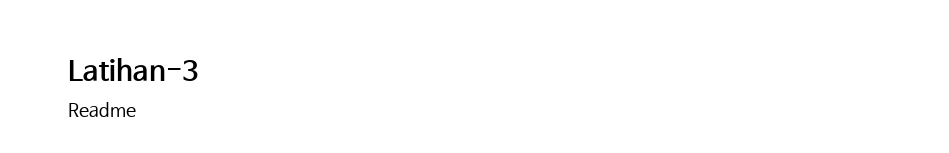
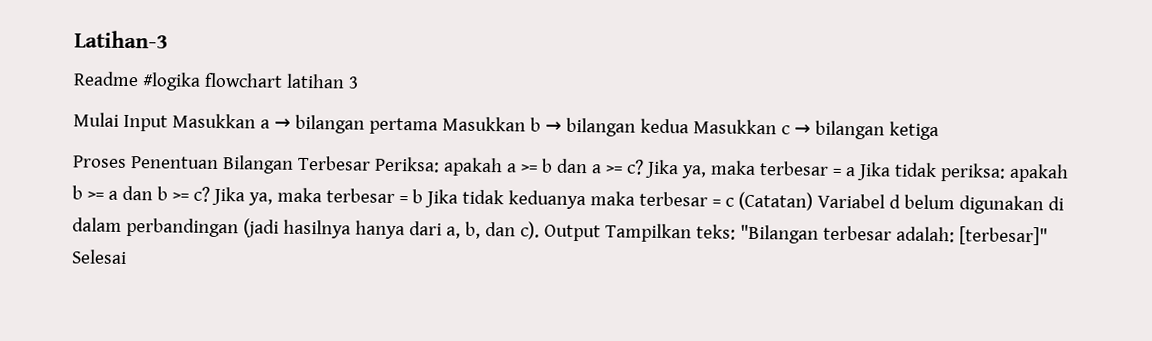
(136, 110) none -> [141,72,359,91] [73,112,939,141] [73,155,1069,183] [72,185,1064,215] [72,217,1048,246] [71,249,127,264] #logika flowchart latihan 3 // Mulai Input Masukkan a → bilangan pertama Masukkan b → bilangan kedua Masukkan c → bilangan ketiga // Proses Penentuan Bilangan Terbesar Periksa: apakah a >= b dan a >= c? Jika ya, maka terbesar = a Jika tidak periksa: apakah b >= a dan b >= c? Jika ya, maka terbesar = b Jika tidak keduanya maka terbesar = c (Catatan) Variabel d belum digunakan di dalam perbandingan (jadi hasilnya hanya dari a, b, dan c). Output Tampilkan teks: "Bilangan terbesar adalah: [terbesar]" Selesai

